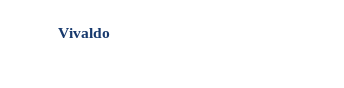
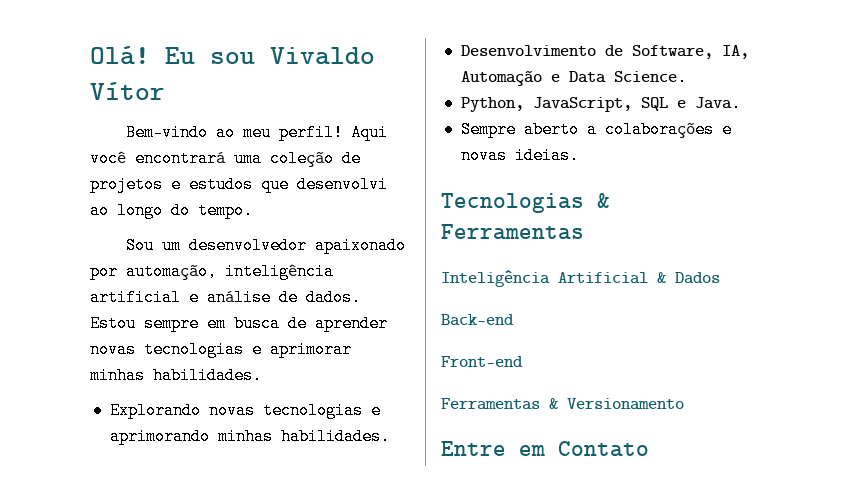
[58,28,110,38] Vivaldo -> [90,46,375,65] [90,82,165,100] [125,124,388,141] [90,150,361,167] [90,176,388,193] [90,202,253,219] [125,237,406,254] [90,263,334,280] [90,289,361,306] [90,315,388,332] [90,341,352,358] [90,367,262,384] [109,402,381,419] [109,428,390,445] [460,45,749,59] [460,69,687,86] [460,95,741,112] [460,121,732,138] [460,147,579,164] [441,193,610,213] [441,224,584,240] [441,270,720,287] [441,314,514,326] [441,356,523,367] [441,398,684,410] [441,441,649,457] Olá! Eu sou Vivaldo Vítor // Bem-vindo ao meu perfil! Aqui você encontrará uma coleção de projetos e estudos que desenvolvi ao longo do tempo. // Sou um desenvolvedor apaixonado por automação, inteligência artificial e análise de dados. Estou sempre em busca de aprender novas tecnologias e aprimorar minhas habilidades. // Explorando novas tecnologias e aprimorando minhas habilidades. // Desenvolvimento de Software, IA, Automação e Data Science. // Python, JavaScript, SQL e Java. // Sempre aberto a colaborações e novas ideias. // Tecnologias & Ferramentas // Inteligência Artificial & Dados // Back-end // Front-end // Ferramentas & Versionamento // Entre em Contato

